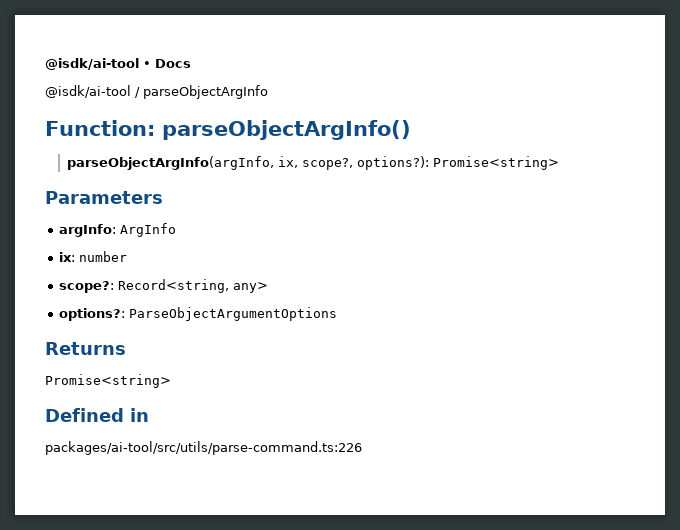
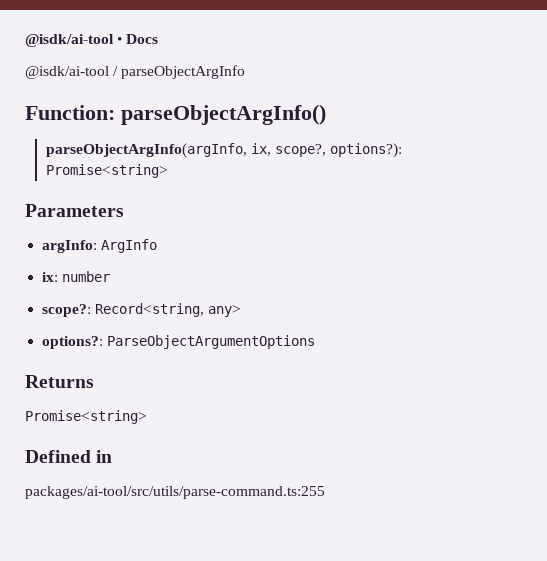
[45,441,362,455] packages/ai-tool/src/utils/parse-command.ts:226 -> [25,486,325,499] packages/ai-tool/src/utils/parse-command.ts:255

